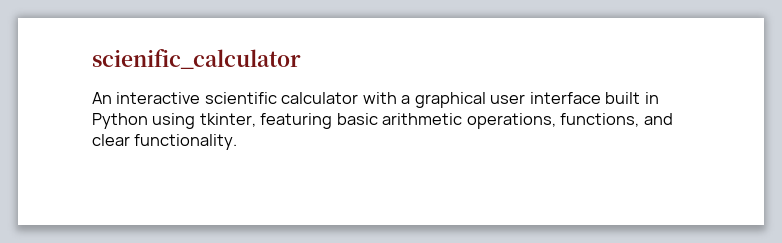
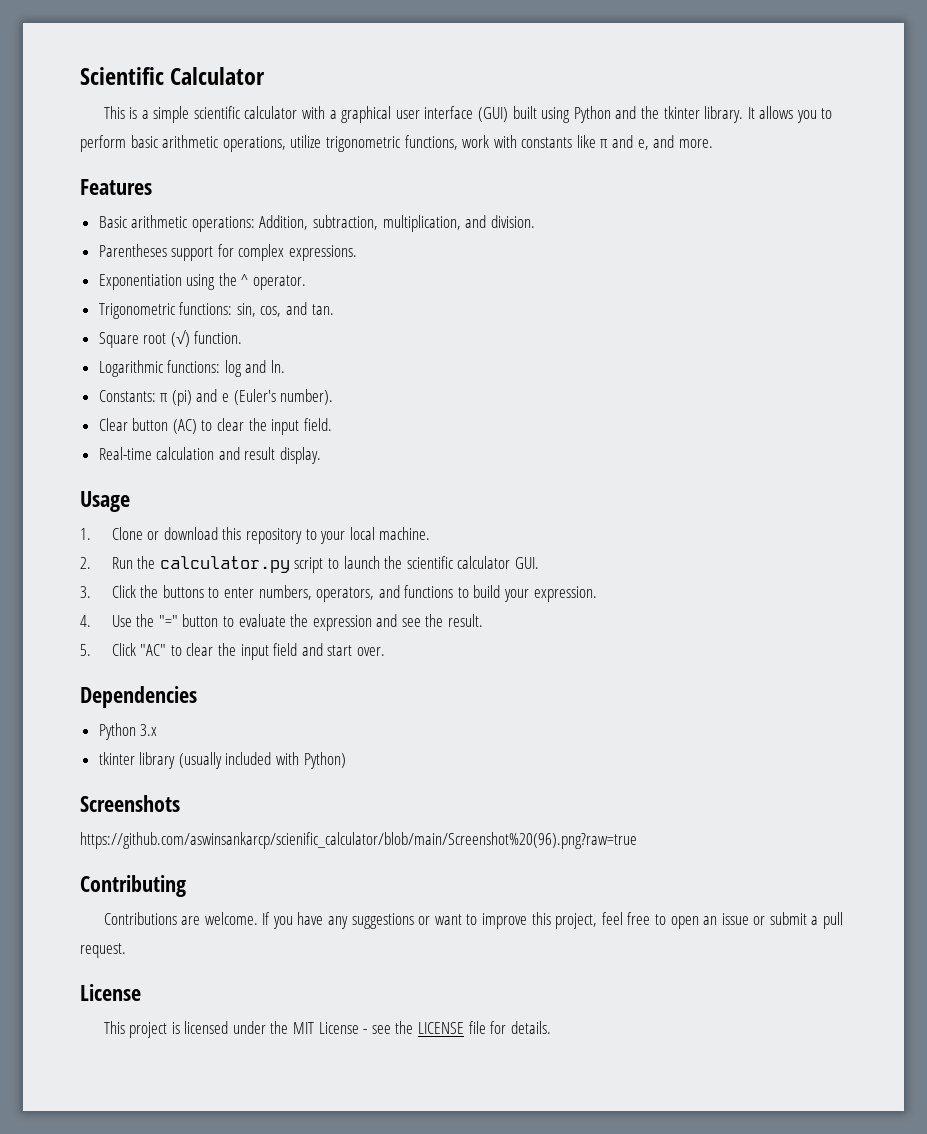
[92,49,301,69] [92,92,201,104] scienific_calculator // An interactive -> [80,67,266,85] [103,106,190,123] Scientific Calculator // This is a simple
[605,92,659,104] [92,113,673,129] [92,134,238,150] built in Python using tkinter, featuring basic arithmetic operations, functions, and clear functionality. -> [477,106,833,123] [80,135,713,152] [80,179,152,195] [98,215,535,232] [98,244,358,261] [98,273,307,290] [98,302,334,319] [98,330,243,348] [98,360,286,377] [98,389,334,406] [98,418,332,435] [98,447,322,464] [80,491,130,512] [80,527,431,544] [80,556,539,573] [80,585,597,602] [80,614,484,631] [80,643,385,660] [80,686,197,708] [98,723,158,740] [98,752,346,769] [80,795,180,812] [80,832,637,849] [80,875,186,897] [103,912,844,929] [80,943,126,958] [80,984,141,1001] [103,1021,551,1038] (GUI) built using Python and the tkinter library. It allows you to perform basic arithmetic operations, utilize trigonometric functions, work with constants like π and e, and more. // Features // Basic arithmetic operations: Addition, subtraction, multiplication, and division. // Parentheses support for complex expressions. // Exponentiation using the ^ operator. // Trigonometric functions: sin, cos, and tan. // Square root (√) function. // Logarithmic functions: log and ln. // Constants: π (pi) and e (Euler's number). // Clear button (AC) to clear the input field. // Real-time calculation and result display. // Usage // 1. Clone or download this repository to your local machine. // 2. Run the calculator.py script to launch the scientific calculator GUI. // 3. Click the buttons to enter numbers, operators, and functions to build your expression. // 4. Use the "=" button to evaluate the expression and see the result. // 5. Click "AC" to clear the input field and start over. // Dependencies // Python 3.x // tkinter library (usually included with Python) // Screenshots // https://github.com/aswinsankarcp/scienific_calculator/blob/main/Screenshot%20(96).png?raw=true // Contributing // Contributions are welcome. If you have any suggestions or want to improve this project, feel free to open an issue or submit a pull request. // License // This project is licensed under the MIT License - see the LICENSE file for details.

